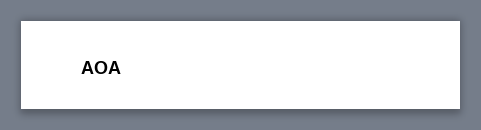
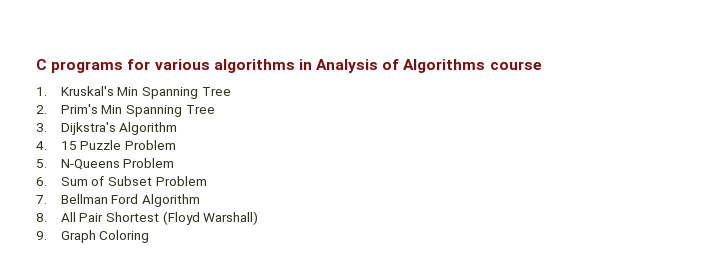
[81,61,121,74] AOA -> [36,59,542,73] [36,86,231,99] [36,104,215,117] [36,122,178,135] [36,140,177,150] [36,158,175,170] [36,176,207,186] [36,194,201,207] [36,211,259,225] [36,230,150,243] C programs for various algorithms in Analysis of Algorithms course // 1. Kruskal's Min Spanning Tree // 2. Prim's Min Spanning Tree // 3. Dijkstra's Algorithm // 4. 15 Puzzle Problem // 5. N-Queens Problem // 6. Sum of Subset Problem // 7. Bellman Ford Algorithm // 8. All Pair Shortest (Floyd Warshall) // 9. Graph Coloring

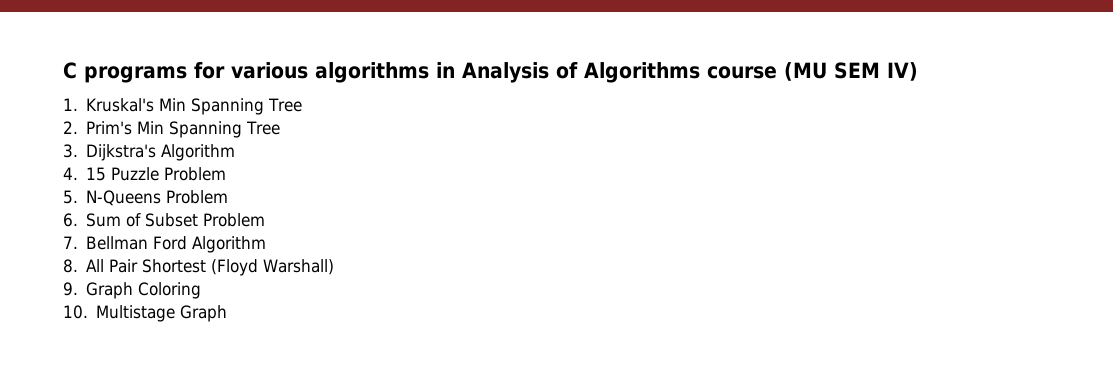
(542, 65) none -> [784,62,918,81] (MU SEM IV)
(150, 236) none -> [63,305,228,322] // 10. Multistage Graph

